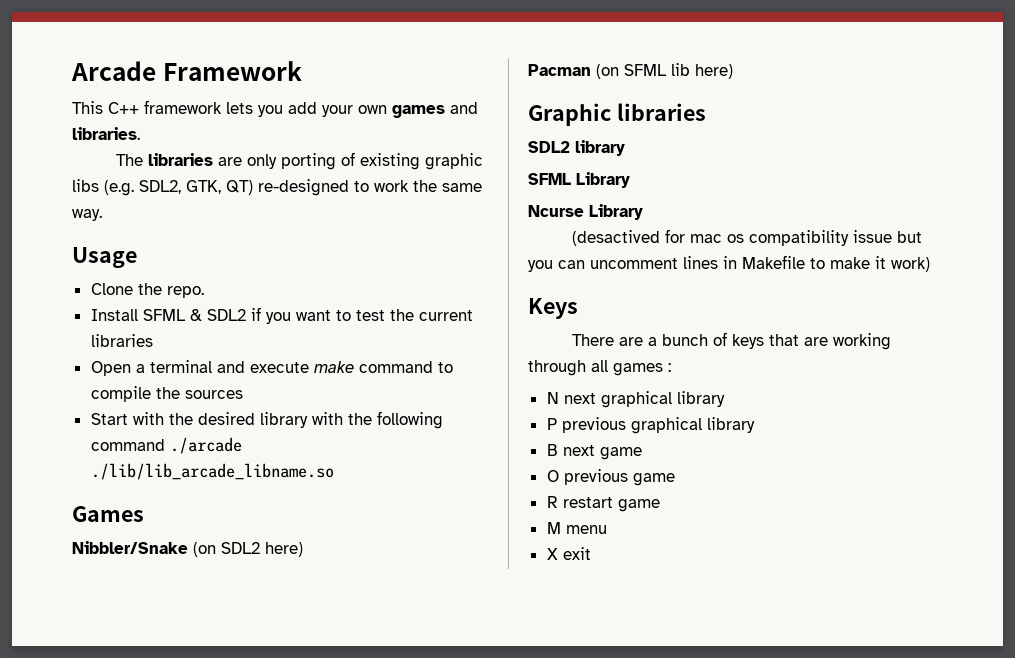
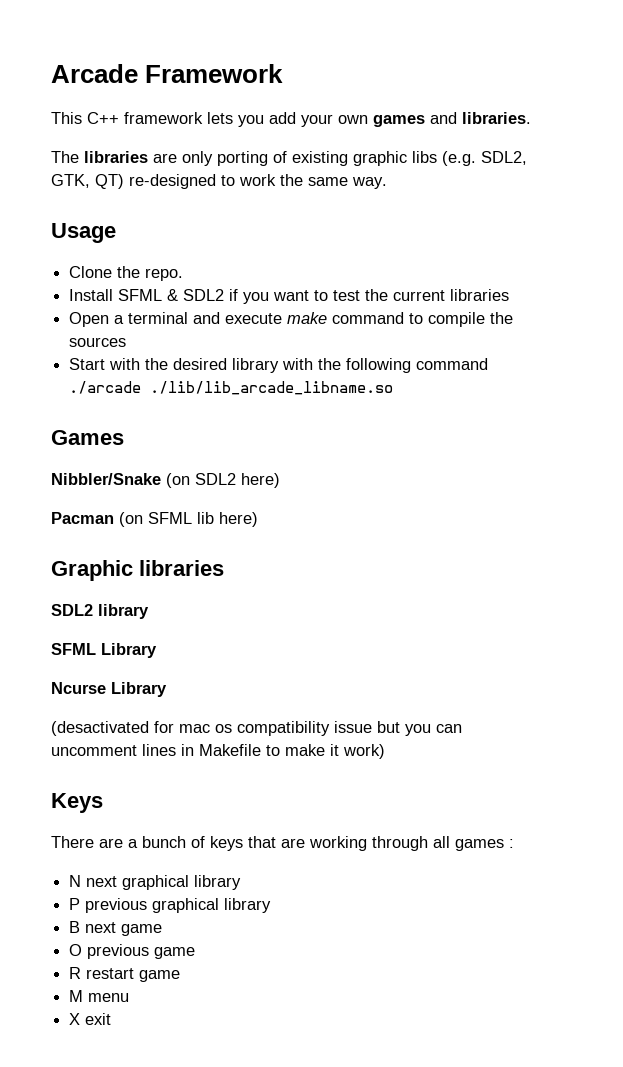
[571,230,660,246] (desactived -> [51,721,149,736] (desactivated

